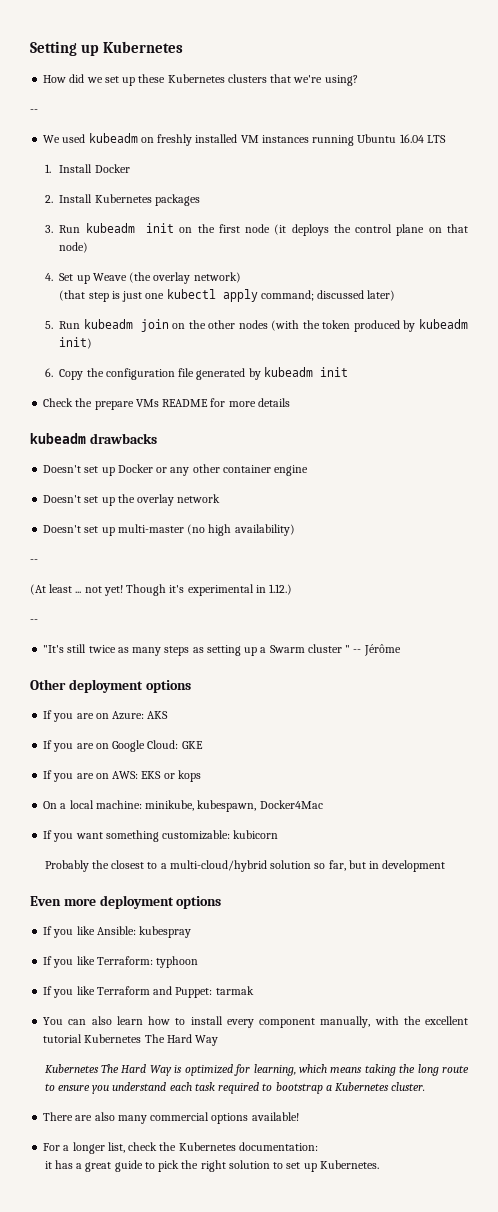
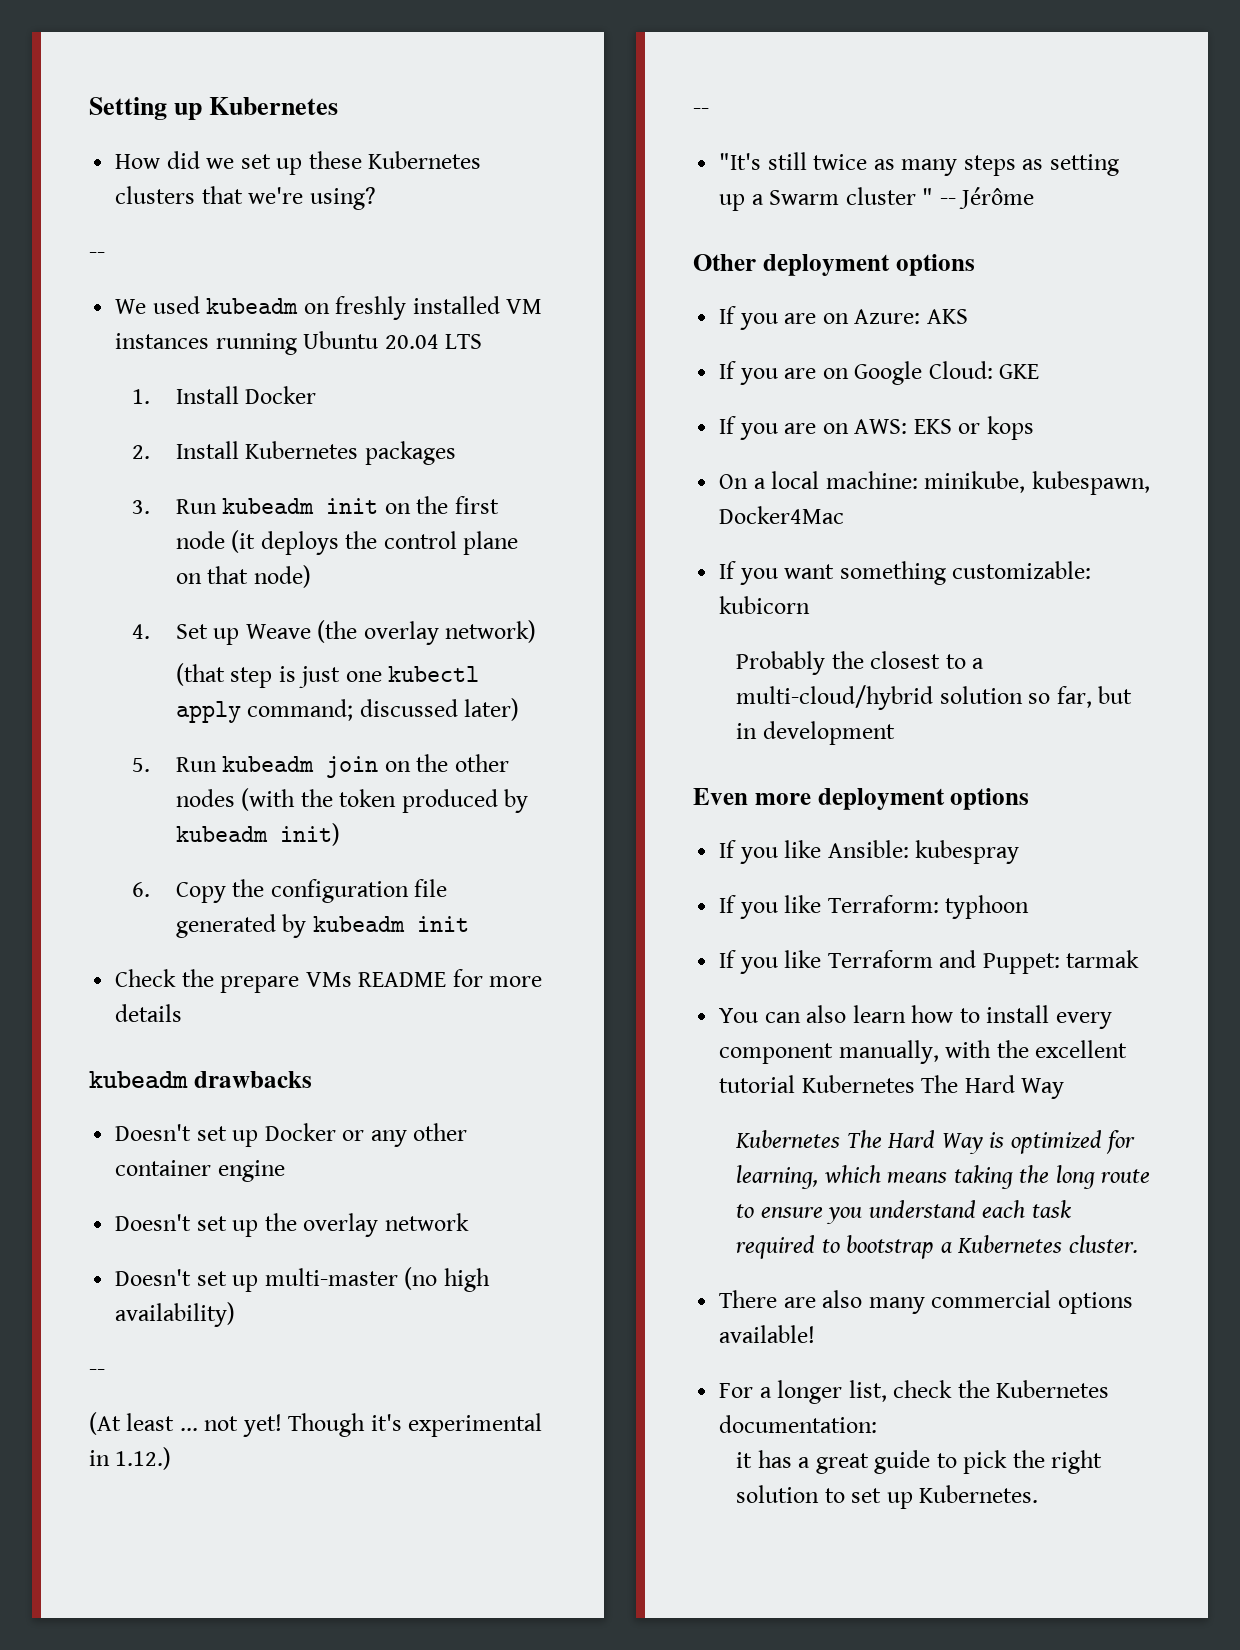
[399,134,424,143] 16.04 -> [384,334,439,349] 20.04

